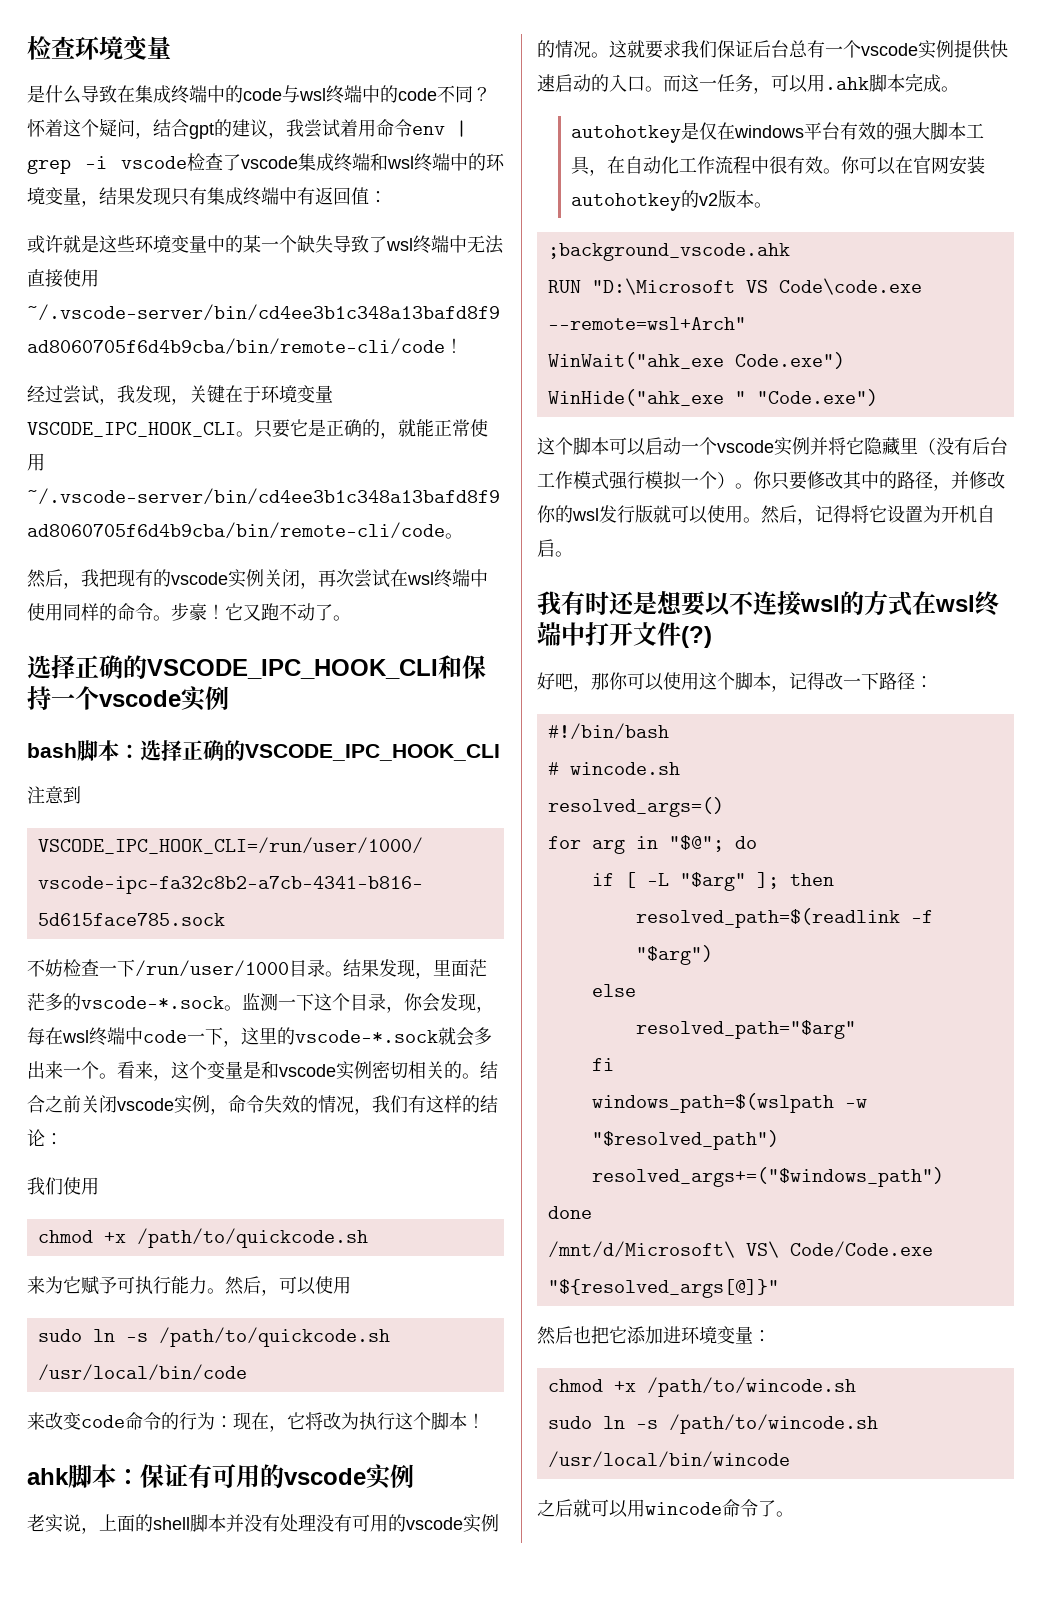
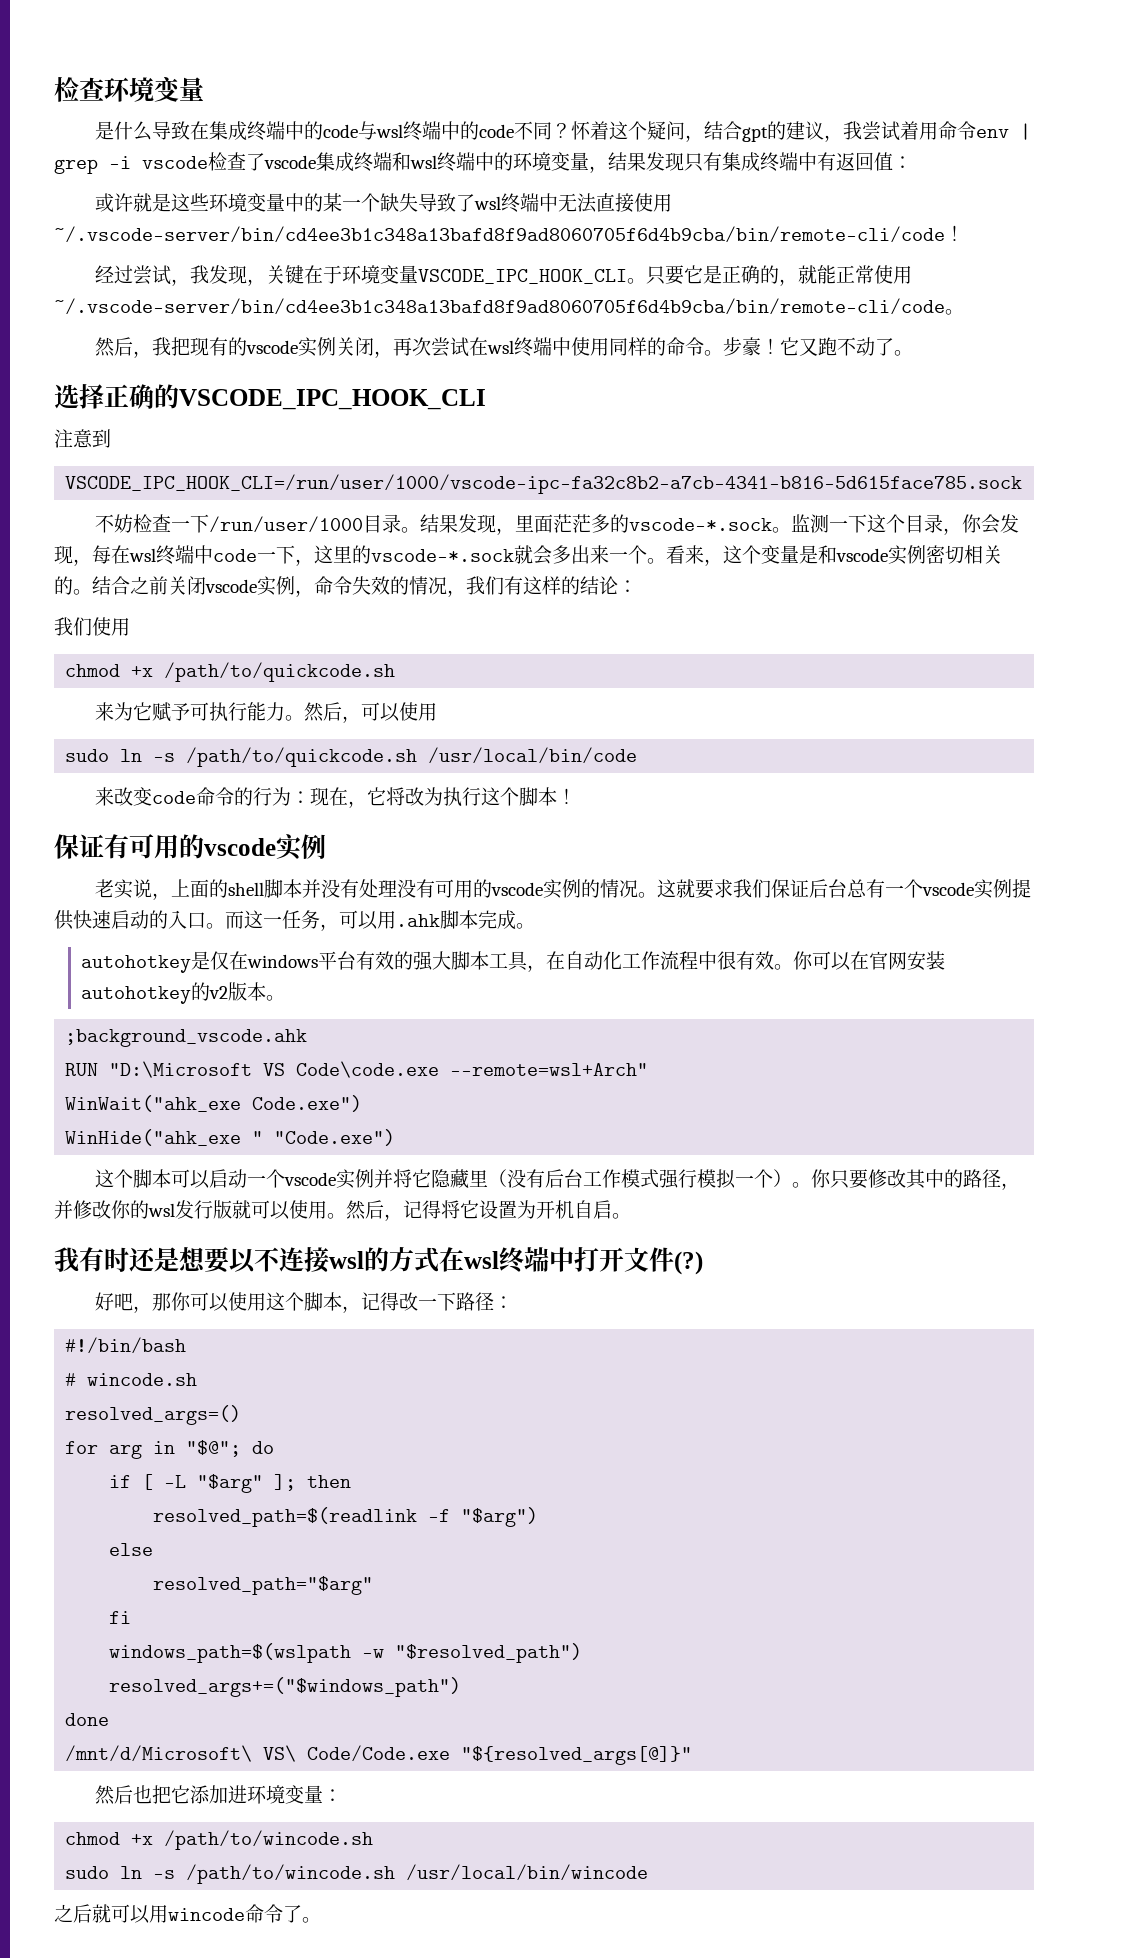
[438,655,486,679] [27,686,229,711] [27,740,500,761] 和保持一个vscode实例 // bash脚本：选择正确的VSCODE_IPC_HOOK_CLI -> (486, 399) none
[27,1464,140,1488] ahk脚本： -> (577, 796) none

